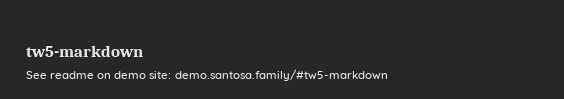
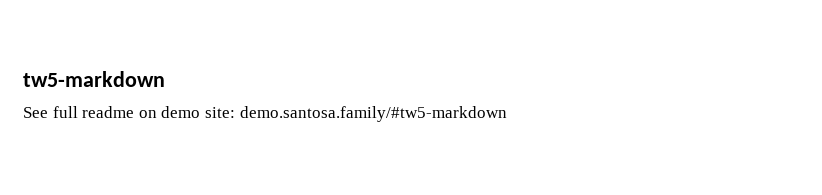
(47, 75) none -> [52,106,78,118] full

